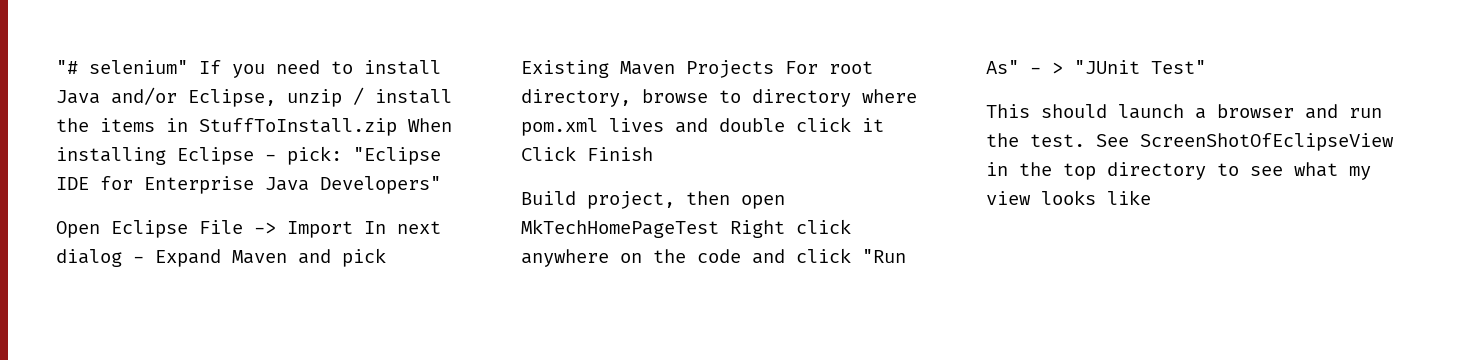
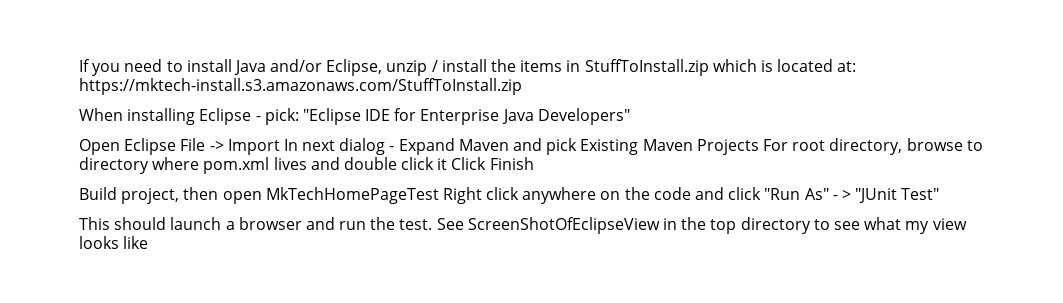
[56,60,188,74] "# selenium" -> (79, 65) none
(397, 127) none -> [712,59,857,72] [79,78,522,95] which is located at: https://mktech-install.s3.amazonaws.com/StuffToInstall.zip //

